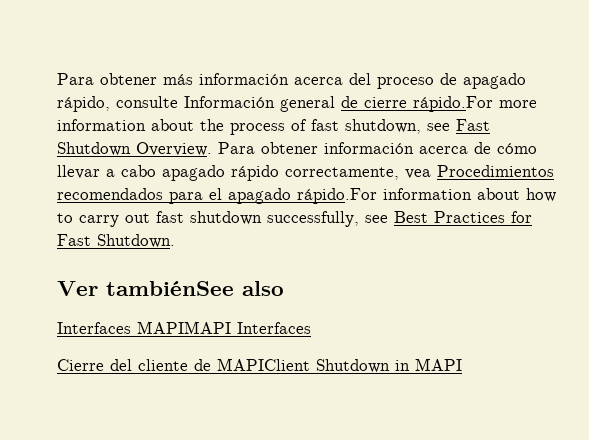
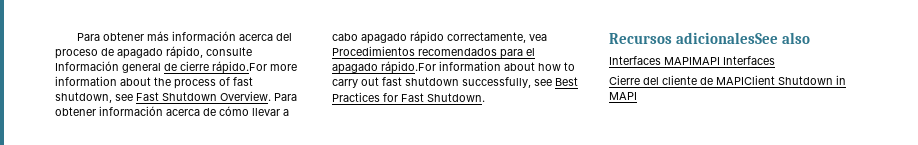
[57,281,234,296] Ver tambiénSee -> [609,32,779,44] Recursos adicionalesSee

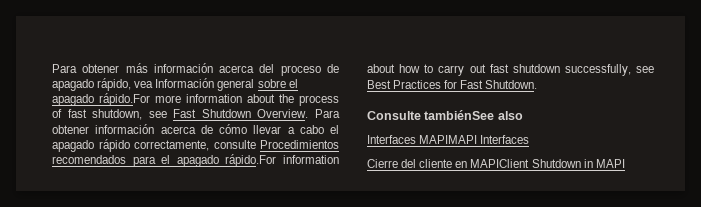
[206,47,252,56] consulte -> [134,81,154,88] vea
[164,61,209,71] de cierre -> [257,79,298,88] [52,94,94,106] sobre el apagado
(358, 37) none -> [330,125,339,134] el
[529,34,547,41] vea -> [213,140,256,149] consulte
[609,32,779,44] Recursos adicionalesSee -> [367,110,495,120] Consulte tambiénSee
[700,77,713,85] de -> [455,161,468,168] en

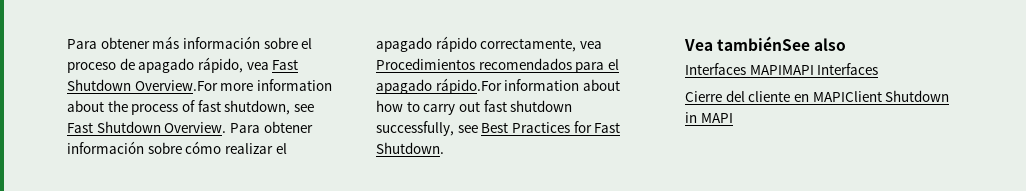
[219,64,275,73] acerca del -> [263,37,313,49] sobre el
[155,78,298,91] [52,93,150,106] Información general sobre el apagado rápido.For -> [272,59,299,70] [67,79,218,91] Fast Shutdown Overview.For
[160,124,324,134] acerca de cómo llevar a cabo -> [147,141,273,154] sobre cómo realizar
[213,140,256,149] consulte -> [579,41,602,49] vea
[367,111,421,120] Consulte -> [684,39,713,51] Vea

